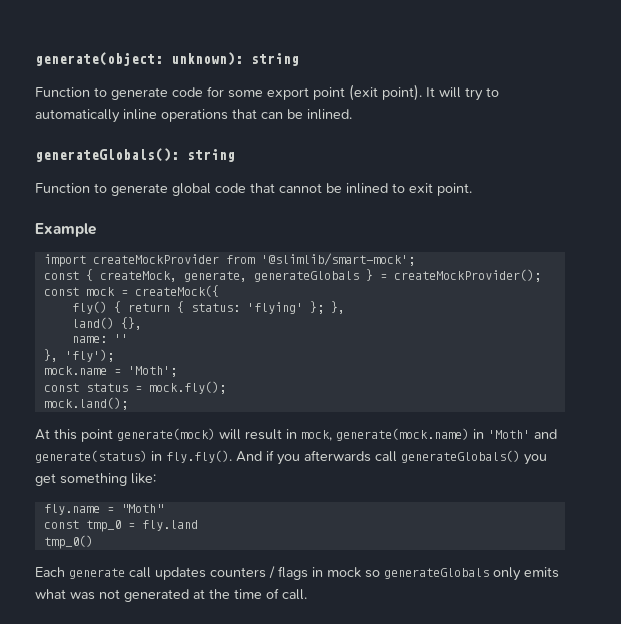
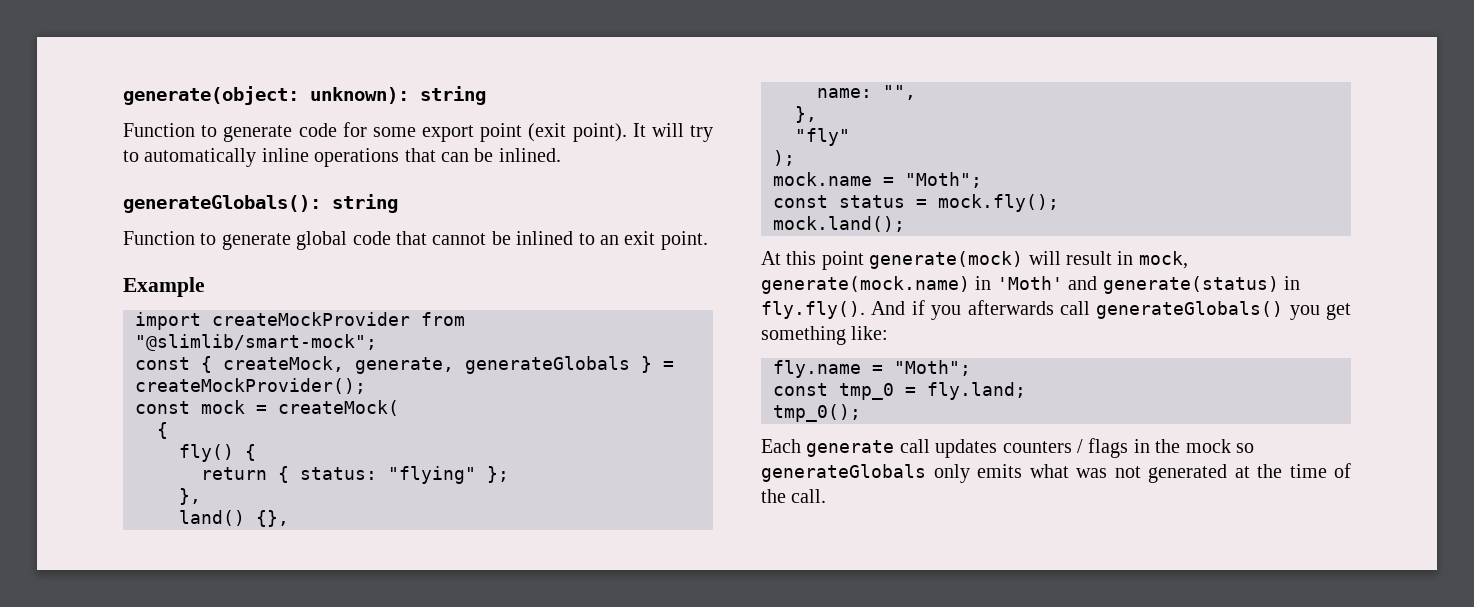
(405, 188) none -> [599,235,619,245] an
[260,253,415,266] '@slimlib/smart-mock'; -> [135,334,377,351] "@slimlib/smart-mock";
[134,285,219,297] createMock({ -> [278,400,399,416] [157,422,168,439] createMock( // {
(121, 307) none -> (256, 452) //
[246,302,303,314] 'flying' -> [388,466,476,484] "flying"
(324, 307) none -> (509, 474) //
[113,334,128,343] [43,349,114,362] '' // }, 'fly'); -> [883,85,916,100] [795,106,817,123] [795,128,850,146] [773,150,795,166] "", // }, // "fly" // );
[127,366,177,377] 'Moth'; -> [905,172,982,188] "Moth";
[120,504,163,513] "Moth" -> [894,360,971,376] "Moth";
[141,520,198,531] [43,535,93,549] fly.land // tmp_0() -> [927,382,1026,400] [773,404,861,422] fly.land; // tmp_0();
(323, 572) none -> [1155,439,1181,453] the
(279, 593) none -> [761,489,786,503] the

